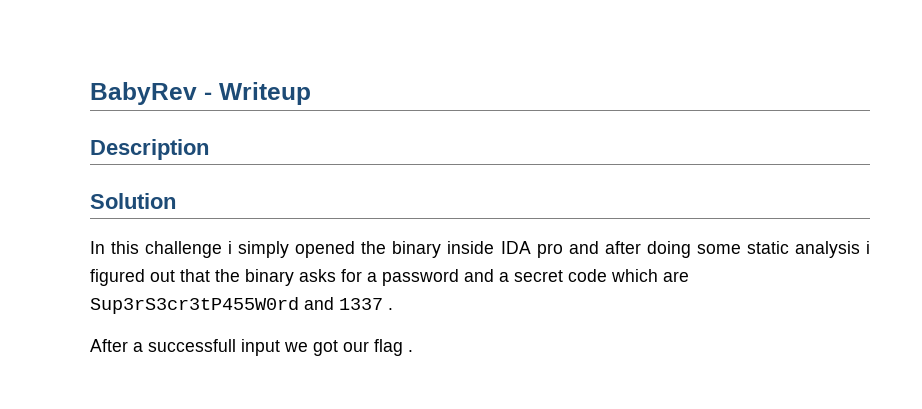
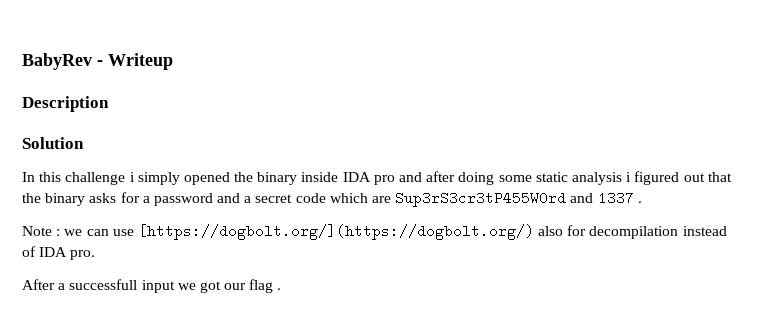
(393, 309) none -> [22,224,727,240] [22,246,96,260] // Note : we can use [https://dogbolt.org/](https://dogbolt.org/) also for decompilation instead of IDA pro.

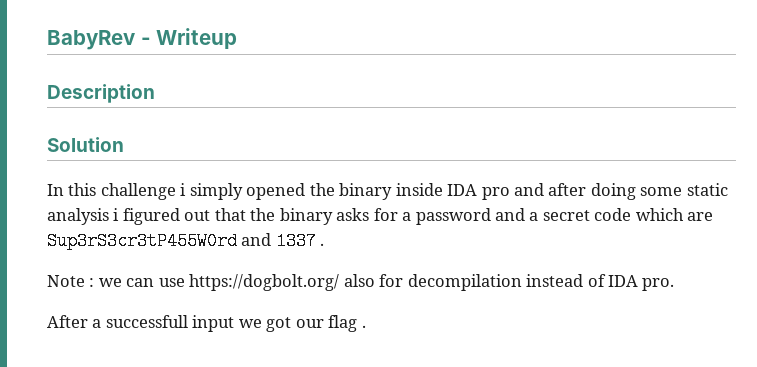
[137,224,534,240] [https://dogbolt.org/](https://dogbolt.org/) -> [189,274,340,291] https://dogbolt.org/

